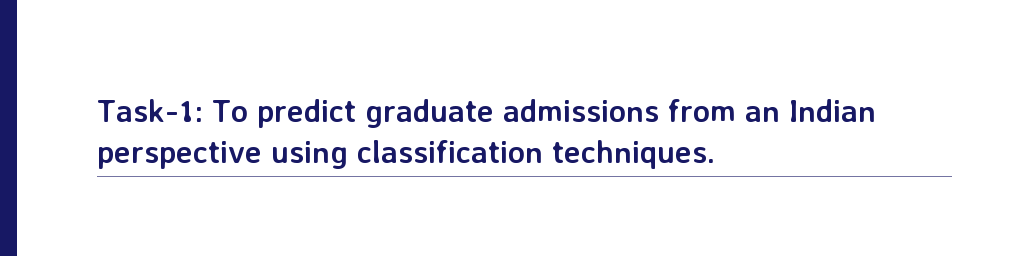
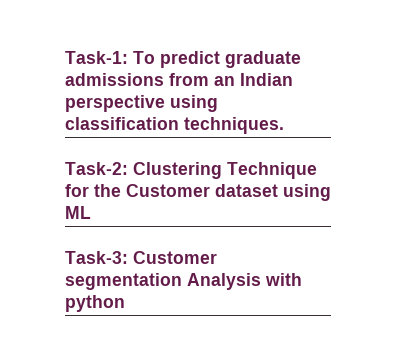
(715, 154) none -> [65,162,317,179] [65,184,331,201] [65,206,91,219] [65,251,217,264] [65,273,302,290] [65,295,125,312] // Task-2: Clustering Technique for the Customer dataset using ML // Task-3: Customer segmentation Analysis with python

